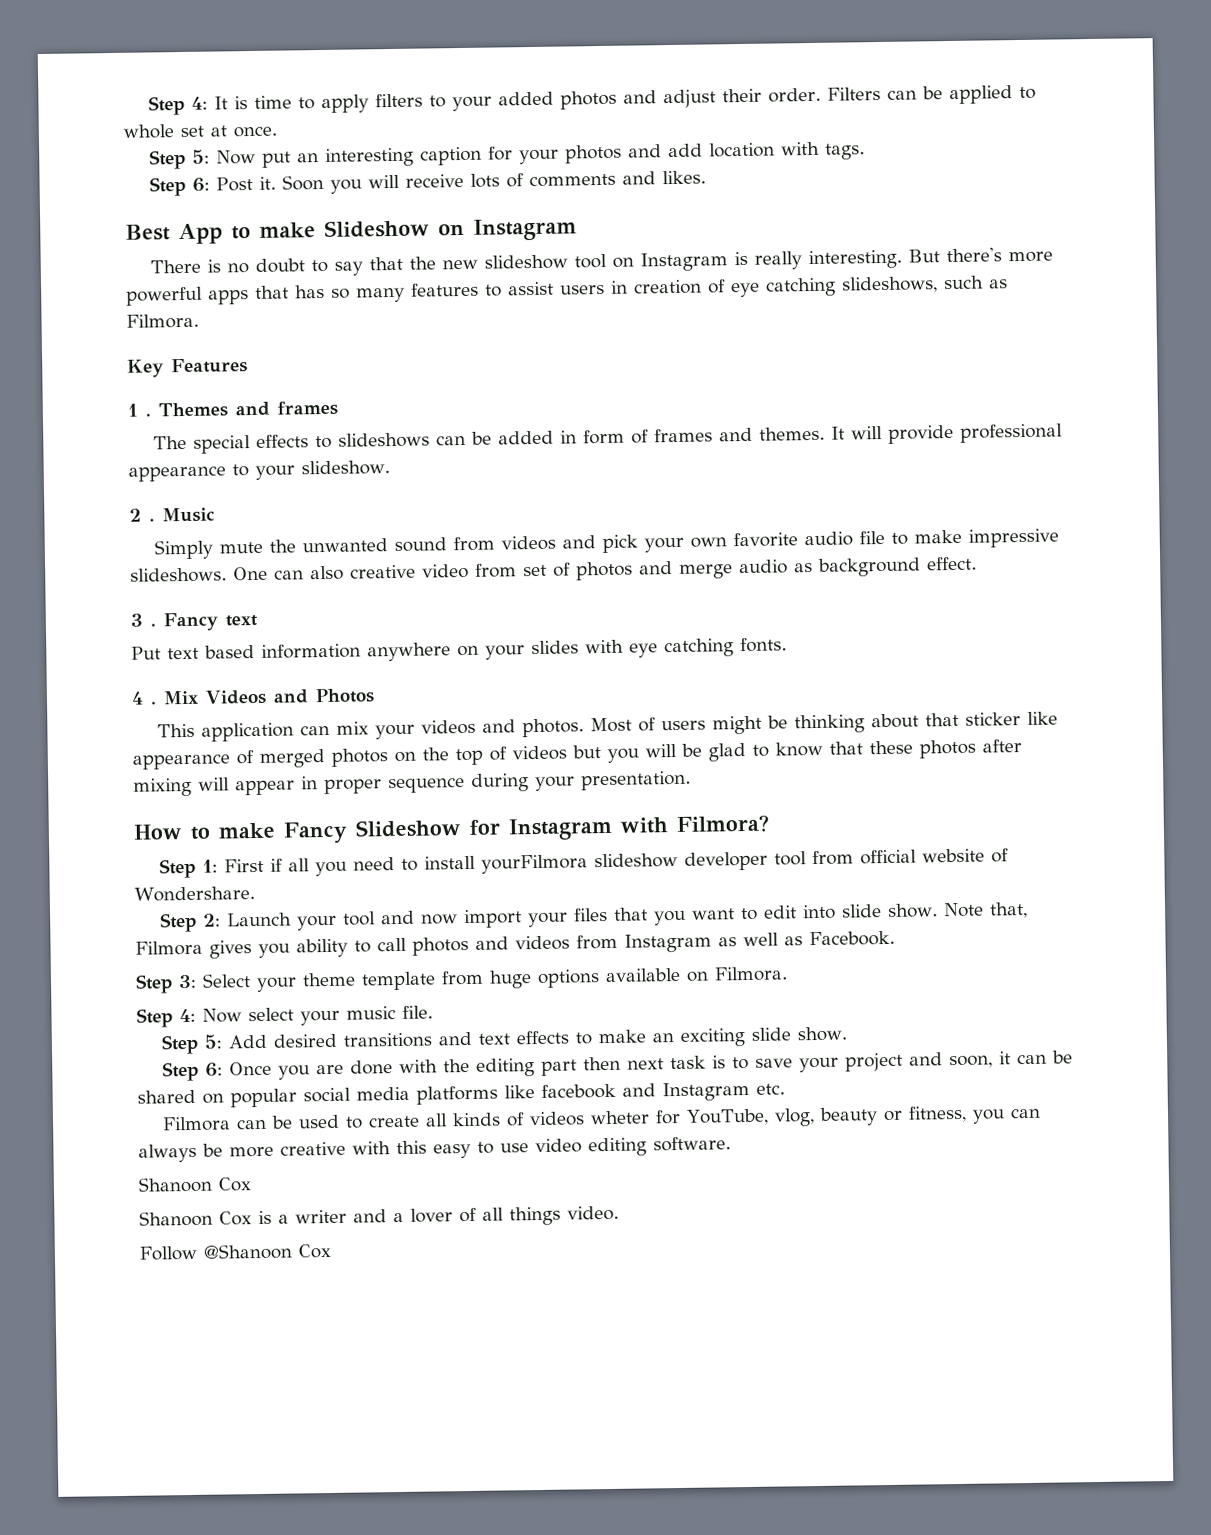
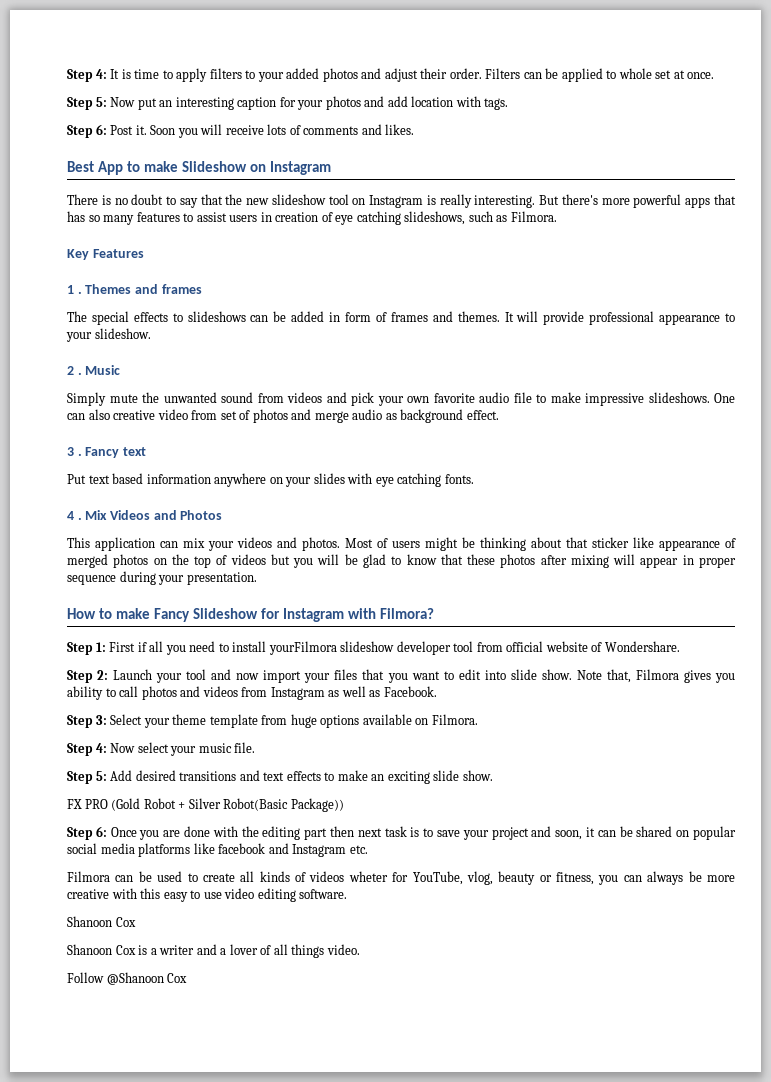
(847, 1034) none -> [67,798,344,812] // FX PRO (Gold Robot + Silver Robot(Basic Package))

